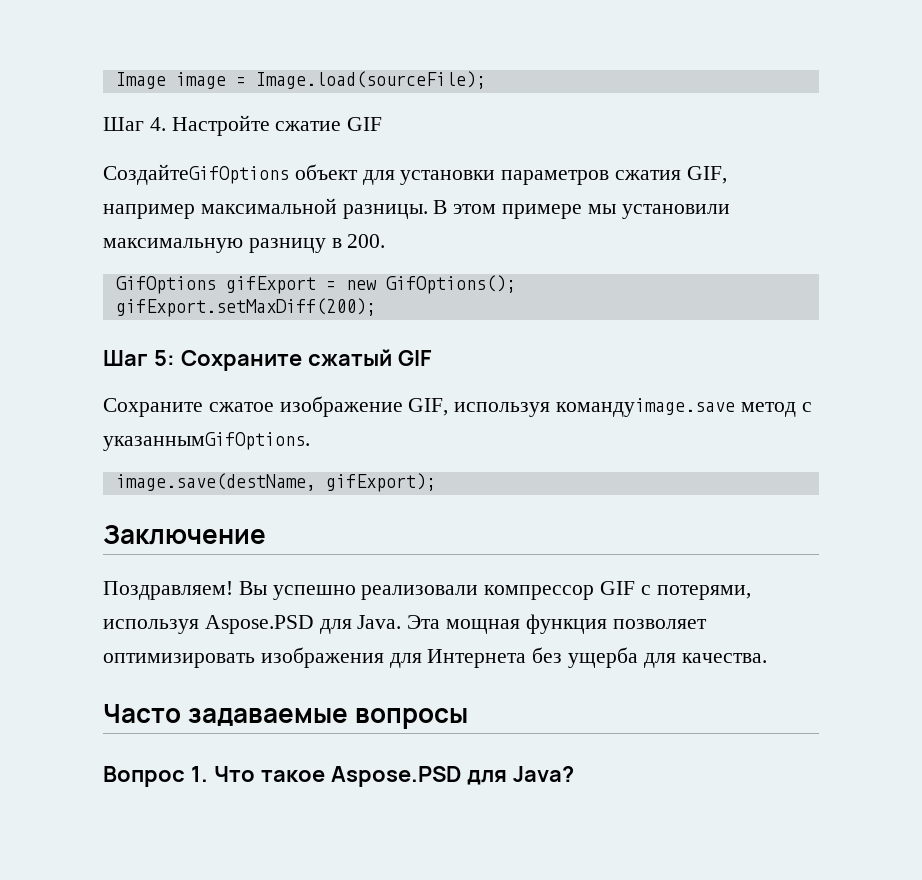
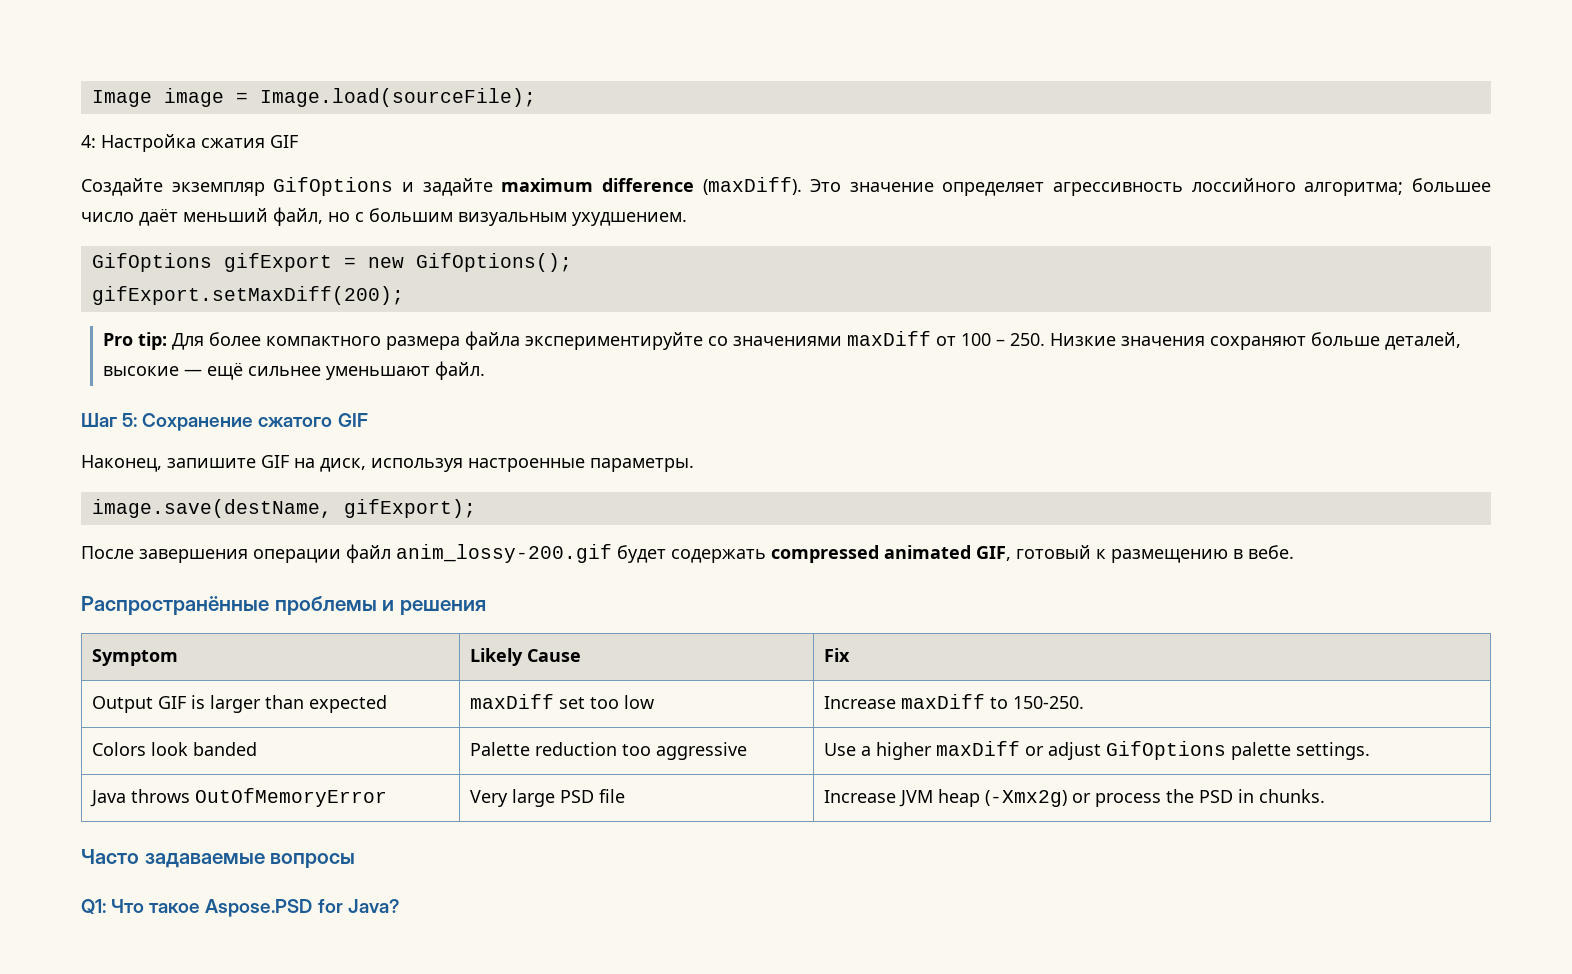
[103,115,383,136] [103,164,727,185] [103,198,730,219] [103,234,386,253] Шаг 4. Настройте сжатие GIF // СоздайтеGifOptions объект для установки параметров сжатия GIF, например максимальной разницы. В этом примере мы установили максимальную разницу в 200. -> [81,134,298,152] [81,177,1491,196] [81,207,687,226] 4: Настройка сжатия GIF // Создайте экземпляр GifOptions и задайте maximum difference (maxDiff). Это значение определяет агрессивность лоссийного алгоритма; большее число даёт меньший файл, но с большим визуальным ухудшением.
(376, 307) none -> [102,331,1461,350] [102,361,485,380] // Pro tip: Для более компактного размера файла экспериментируйте со значениями maxDiff от 100 – 250. Низкие значения сохраняют больше деталей, высокие — ещё сильнее уменьшают файл.
[180,349,432,371] [103,396,812,417] [103,432,310,451] [115,473,436,492] [103,525,266,545] [103,581,751,600] [103,614,707,634] [103,647,767,668] Сохраните сжатый GIF // Сохраните сжатое изображение GIF, используя командуimage.save метод с указаннымGifOptions. // image.save(destName, gifExport); // Заключение // Поздравляем! Вы успешно реализовали компрессор GIF с потерями, используя Aspose.PSD для Java. Эта мощная функция позволяет оптимизировать изображения для Интернета без ущерба для качества. -> [142,413,368,431] [81,455,694,472] [91,499,476,518] [81,544,1294,563] [81,596,486,615] [91,649,178,666] [469,648,581,666] [823,648,850,662] [91,695,387,713] [469,694,654,709] [823,694,1084,709] [91,742,257,756] [469,742,747,760] [823,741,1370,760] [89,788,387,807] [469,789,625,807] [823,789,1325,807] Сохранение сжатого GIF // Наконец, запишите GIF на диск, используя настроенные параметры. // image.save(destName, gifExport); // После завершения операции файл anim_lossy-200.gif будет содержать compressed animated GIF, готовый к размещению в вебе. // Распространённые проблемы и решения // Symptom | Likely Cause | Fix // Output GIF is larger than expected | maxDiff set too low | Increase maxDiff to 150‑250. // Colors look banded | Palette reduction too aggressive | Use a higher maxDiff or adjust GifOptions palette settings. // Java throws OutOfMemoryError | Very large PSD file | Increase JVM heap (-Xmx2g) or process the PSD in chunks.
[103,766,208,787] Вопрос 1. -> [81,899,106,914] Q1:
[466,770,507,785] для -> [317,899,343,913] for

